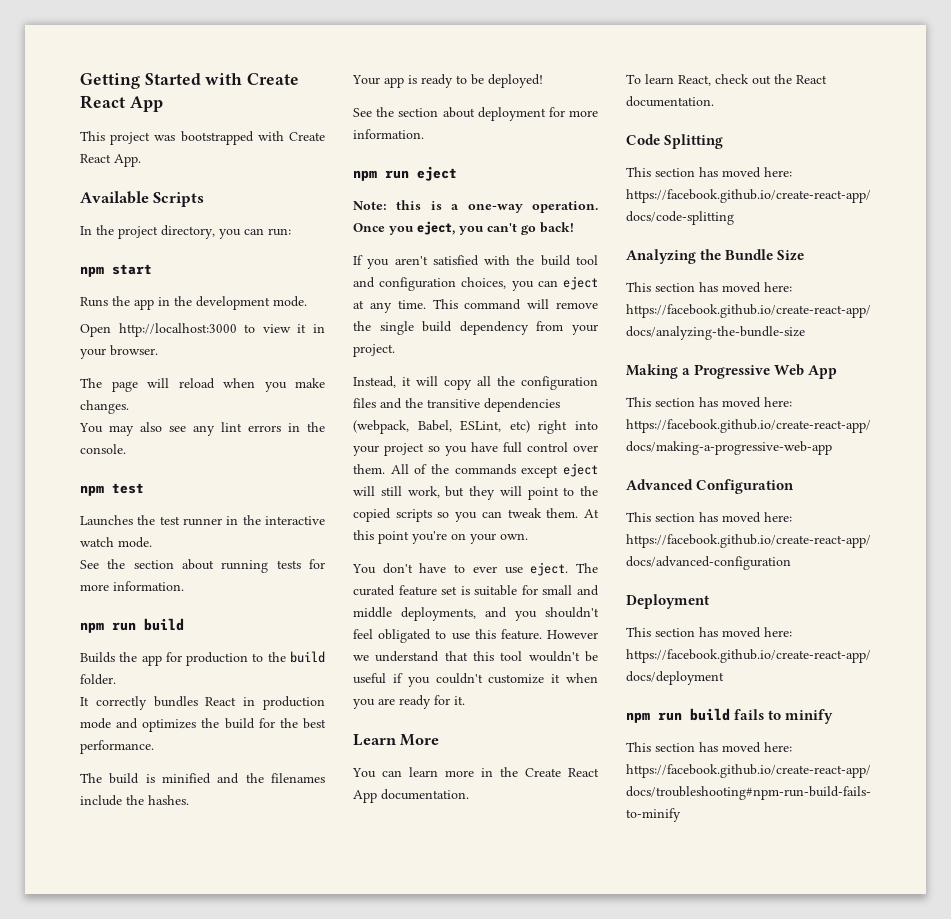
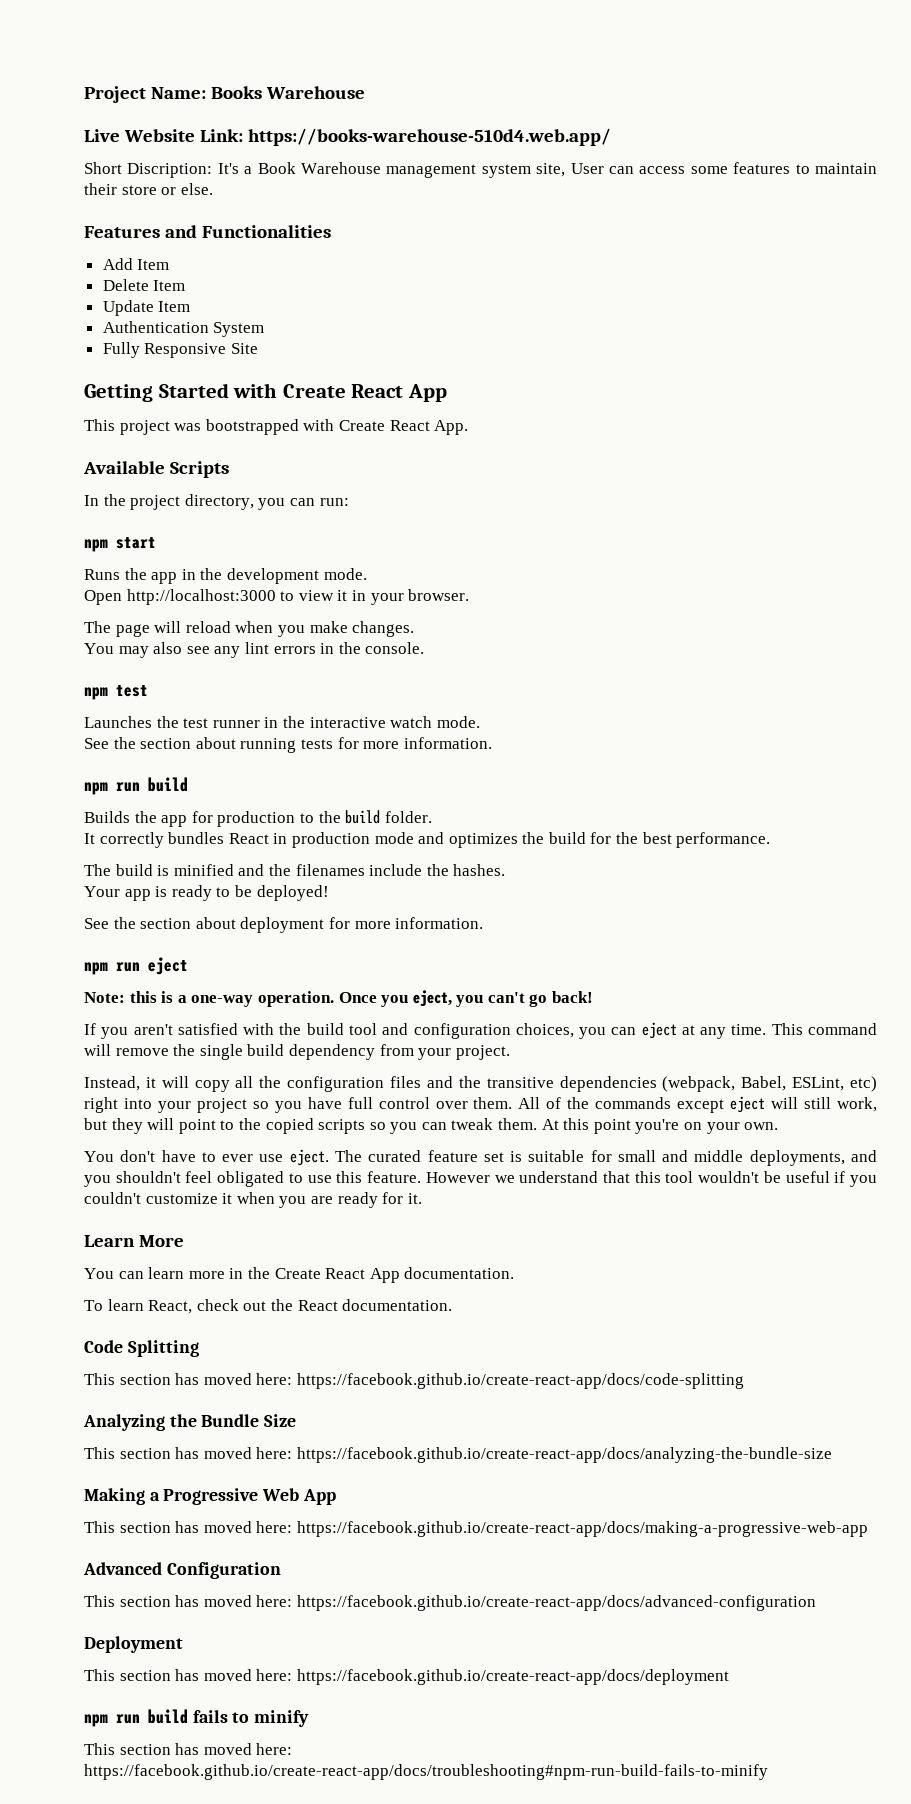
(80, 81) none -> [84,86,366,103] [84,128,612,146] [84,162,877,178] [84,183,213,195] [84,225,332,238] [102,258,170,270] [102,279,186,291] [102,300,191,316] [102,321,265,337] [102,342,258,358] Project Name: Books Warehouse // Live Website Link: https://books-warehouse-510d4.web.app/ // Short Discription: It's a Book Warehouse management system site, User can access some features to maintain their store or else. // Features and Functionalities // Add Item // Delete Item // Update Item // Authentication System // Fully Responsive Site //

